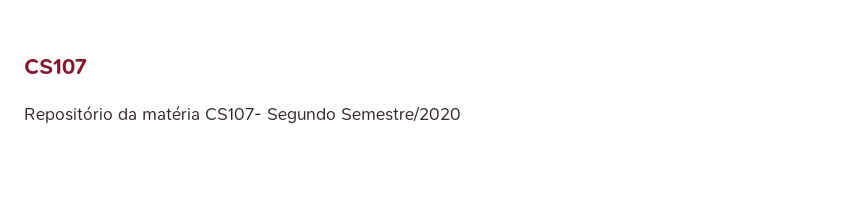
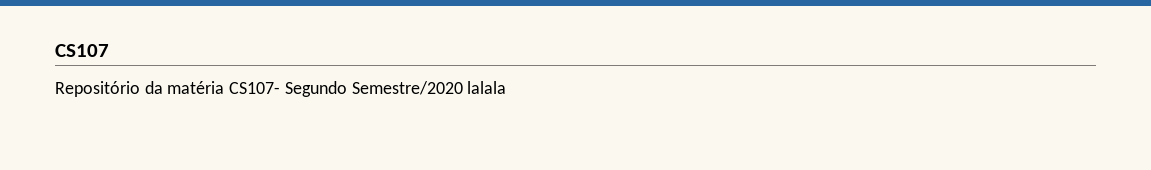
(461, 114) none -> [467,81,507,94] lalala

